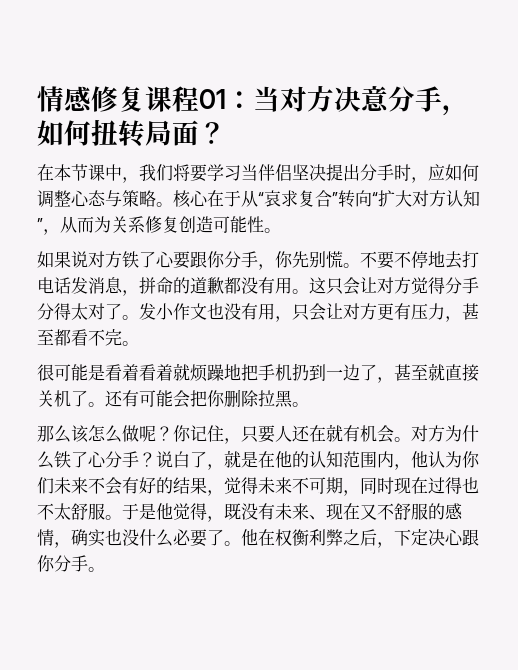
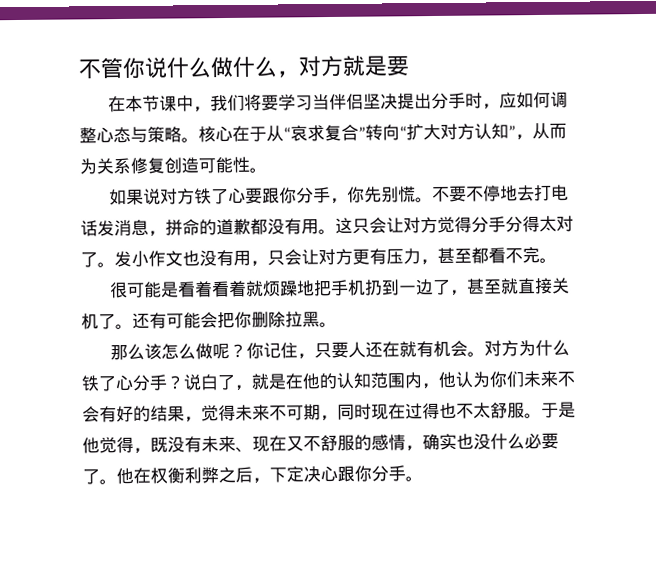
[37,85,469,116] [37,119,226,147] 情感修复课程01：当对方决意分手，如何扭转局面？ -> [78,55,410,79] 不管你说什么做什么，对方就是要

